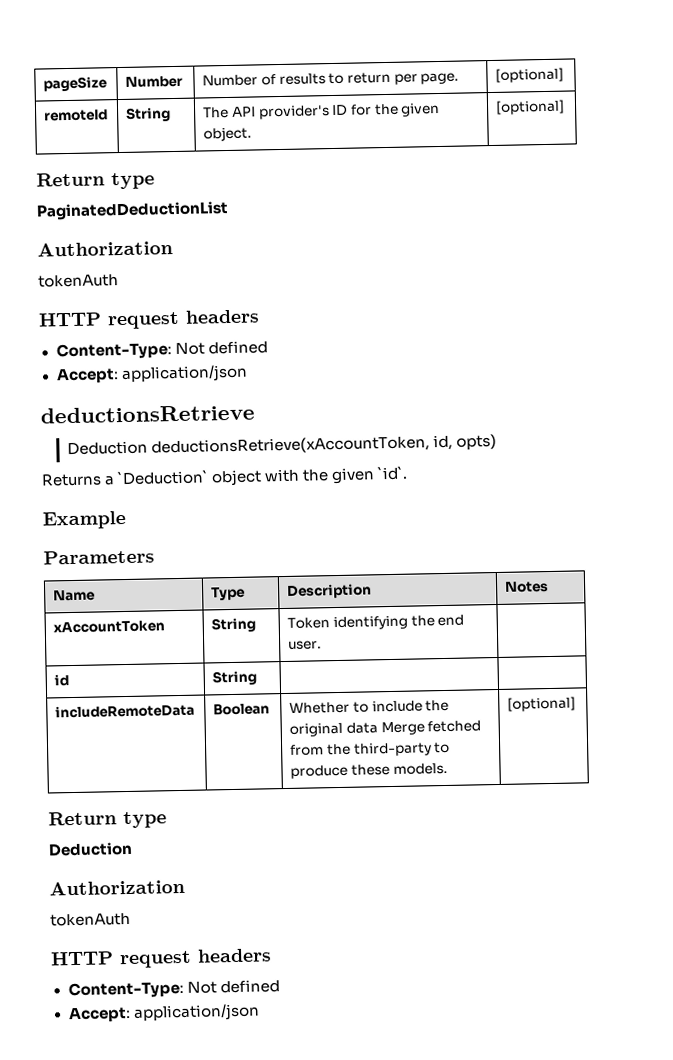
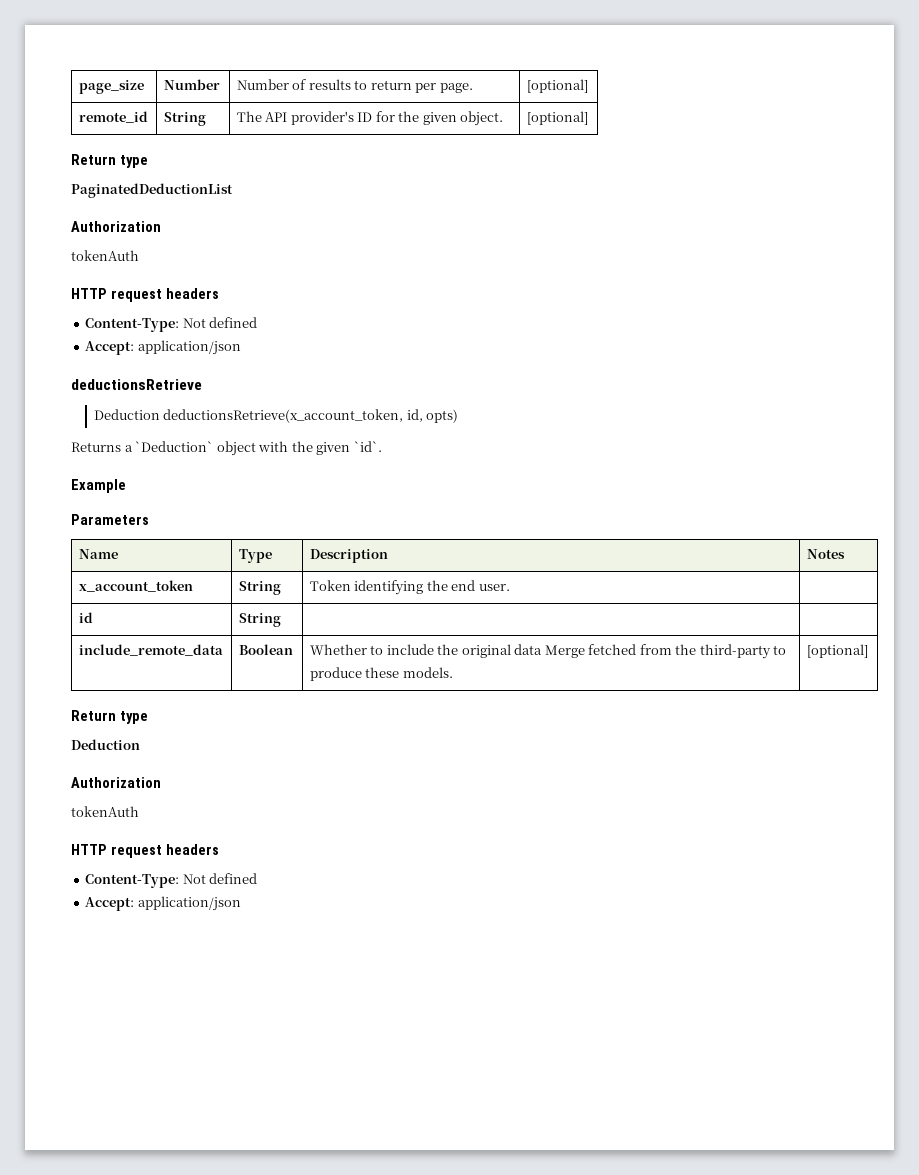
[43,76,108,92] pageSize -> [78,80,144,94] page_size
[44,109,109,122] remoteId -> [78,111,148,123] remote_id
[150,435,430,456] deductionsRetrieve(xAccountToken, -> [163,409,404,423] deductionsRetrieve(x_account_token,
[53,620,166,634] xAccountToken -> [78,580,193,592] x_account_token
[55,703,196,719] includeRemoteData -> [78,644,223,656] include_remote_data

